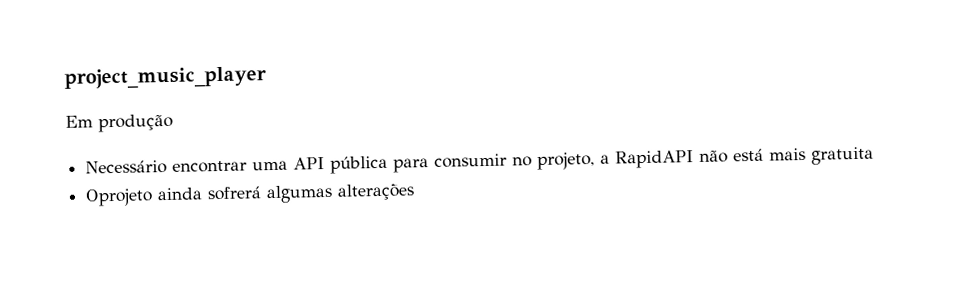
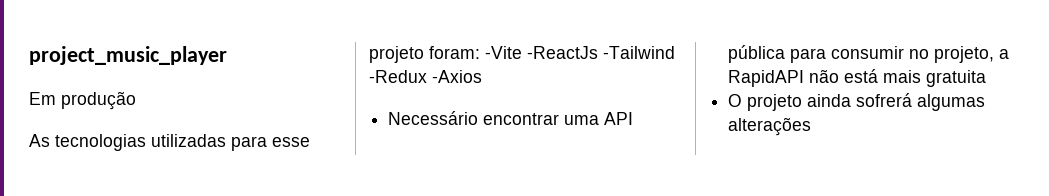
(173, 123) none -> [29,134,310,151] [369,46,675,63] [369,70,482,83] // As tecnologias utilizadas para esse projeto foram: -Vite -ReactJs -Tailwind -Redux -Axios
[85,188,154,207] Oprojeto -> [728,94,803,111] O projeto

